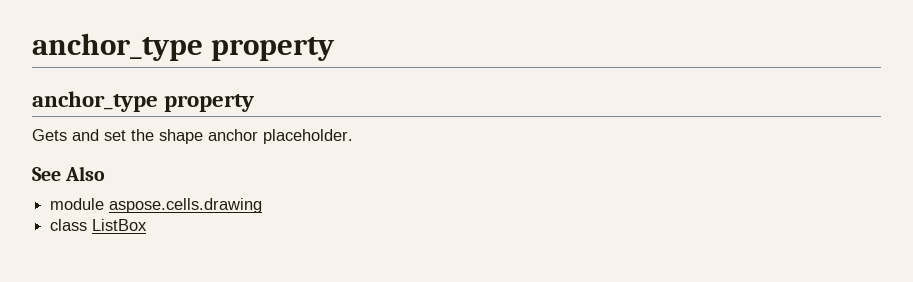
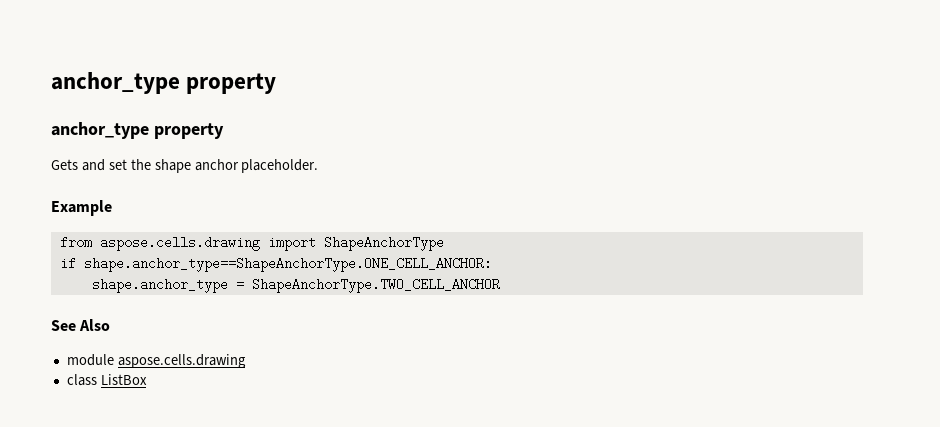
(353, 136) none -> [51,200,112,216] [59,236,444,251] [59,257,492,272] [91,278,500,293] // Example // from aspose.cells.drawing import ShapeAnchorType // if shape.anchor_type==ShapeAnchorType.ONE_CELL_ANCHOR: // shape.anchor_type = ShapeAnchorType.TWO_CELL_ANCHOR

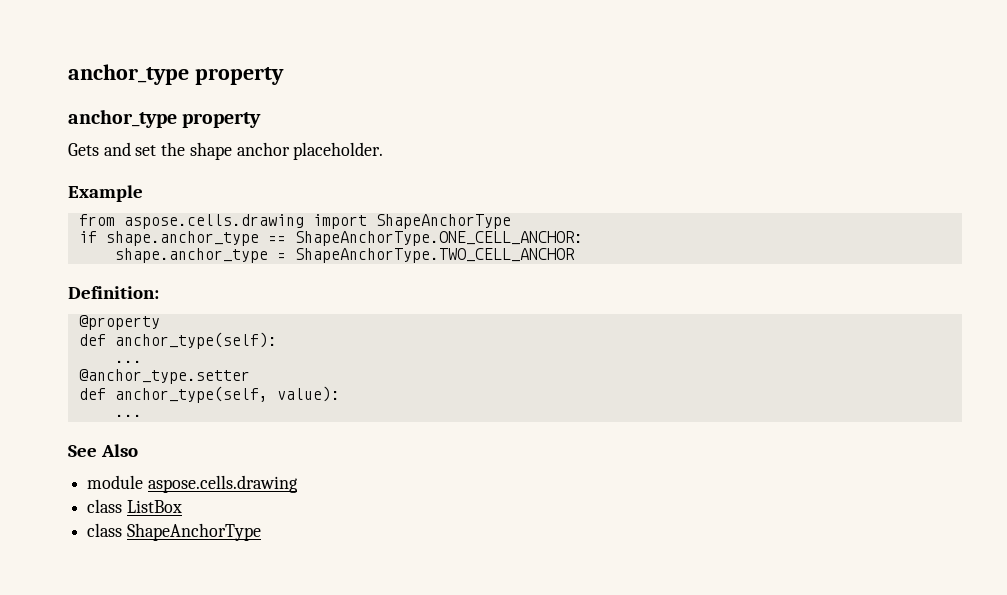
[83,257,492,272] shape.anchor_type==ShapeAnchorType.ONE_CELL_ANCHOR: -> [105,231,583,246] shape.anchor_type == ShapeAnchorType.ONE_CELL_ANCHOR:
(500, 285) none -> [68,286,159,299] [78,315,160,330] [78,332,277,349] [114,360,142,363] [78,369,250,384] [78,386,340,403] [114,414,142,417] // Definition: // @property // def anchor_type(self): // ... // @anchor_type.setter // def anchor_type(self, value): // ...
(147, 379) none -> [87,523,261,541] // class ShapeAnchorType

